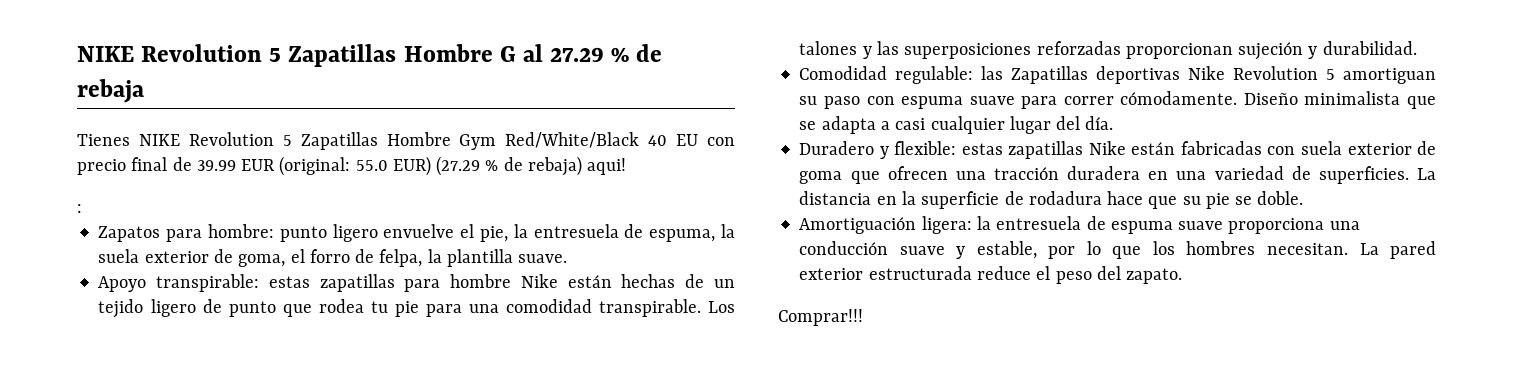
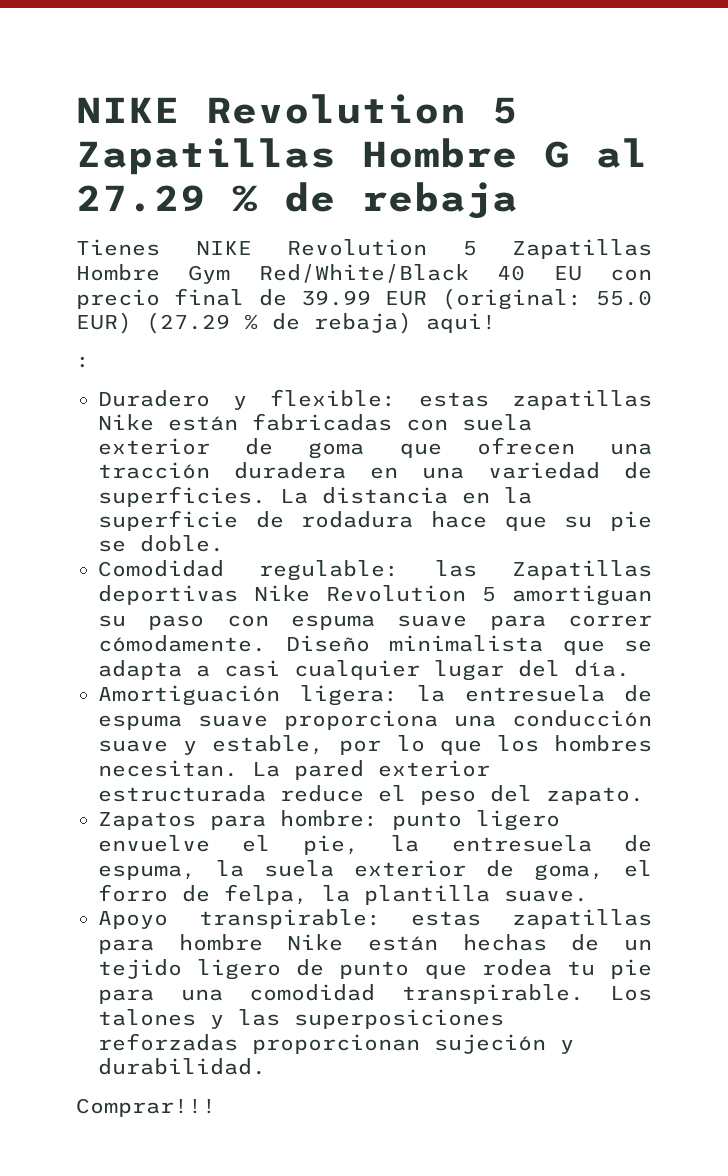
(82, 208) none -> [98,389,652,410] [98,413,532,431] [98,437,652,459] [98,462,652,479] [98,486,532,507] [98,510,652,531] [98,535,224,552] [98,560,652,581] [98,585,652,606] [98,615,652,630] [98,635,652,655] [98,660,630,681] [98,685,652,706] [98,710,652,730] [98,735,653,755] [98,760,490,780] [98,785,644,805] // Duradero y flexible: estas zapatillas Nike están fabricadas con suela exterior de goma que ofrecen una tracción duradera en una variedad de superficies. La distancia en la superficie de rodadura hace que su pie se doble. // Comodidad regulable: las Zapatillas deportivas Nike Revolution 5 amortiguan su paso con espuma suave para correr cómodamente. Diseño minimalista que se adapta a casi cualquier lugar del día. // Amortiguación ligera: la entresuela de espuma suave proporciona una conducción suave y estable, por lo que los hombres necesitan. La pared exterior estructurada reduce el peso del zapato.
[799,66,1436,84] [799,91,1436,109] [799,116,1114,134] [799,141,1436,159] [799,166,1436,184] [799,191,1304,209] [799,216,1360,234] [799,241,1436,259] [799,266,1183,284] // Comodidad regulable: las Zapatillas deportivas Nike Revolution 5 amortiguan su paso con espuma suave para correr cómodamente. Diseño minimalista que se adapta a casi cualquier lugar del día. // Duradero y flexible: estas zapatillas Nike están fabricadas con suela exterior de goma que ofrecen una tracción duradera en una variedad de superficies. La distancia en la superficie de rodadura hace que su pie se doble. // Amortiguación ligera: la entresuela de espuma suave proporciona una conducción suave y estable, por lo que los hombres necesitan. La pared exterior estructurada reduce el peso del zapato. -> (266, 1066) none

